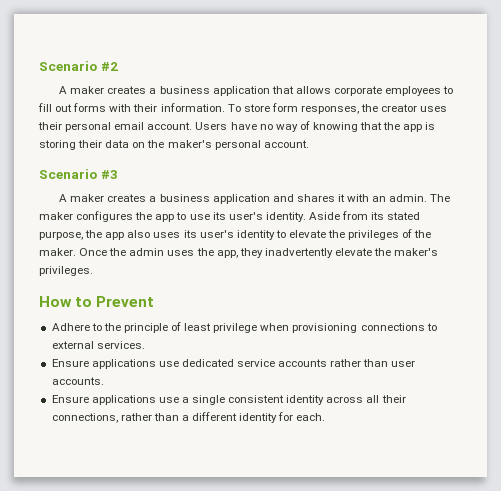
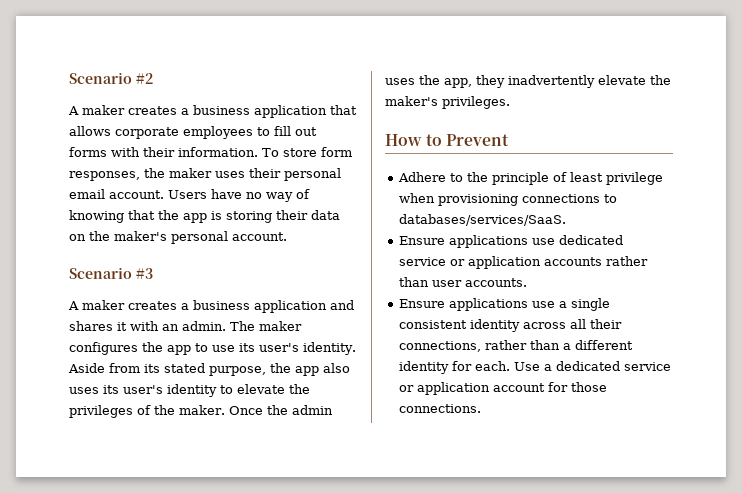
[381,104,418,112] creator -> [169,168,212,178] maker
[51,341,145,349] external services. -> [398,214,566,226] databases/services/SaaS.
(276, 363) none -> [449,256,541,269] or application
(326, 417) none -> [513,361,671,371] [398,382,607,395] [398,404,481,413] Use a dedicated service or application account for those connections.

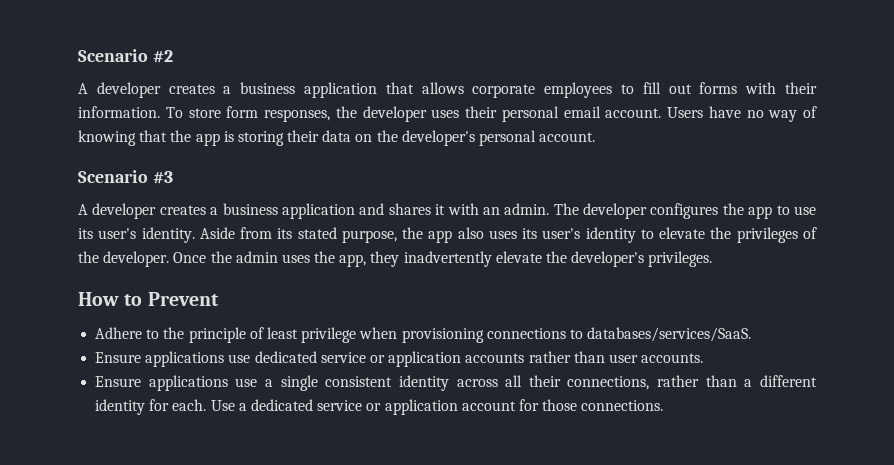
[82,105,125,115] maker -> [96,82,161,98] developer
[169,168,212,178] maker -> [362,106,427,122] developer
[114,231,167,241] maker's -> [401,130,475,146] developer's
[82,300,125,310] maker -> [92,203,157,219] developer
[259,321,302,331] maker -> [583,203,648,219] developer
[179,405,225,415] maker. -> [103,251,170,267] developer.
[385,96,438,106] maker's -> [571,251,645,267] developer's

